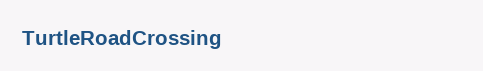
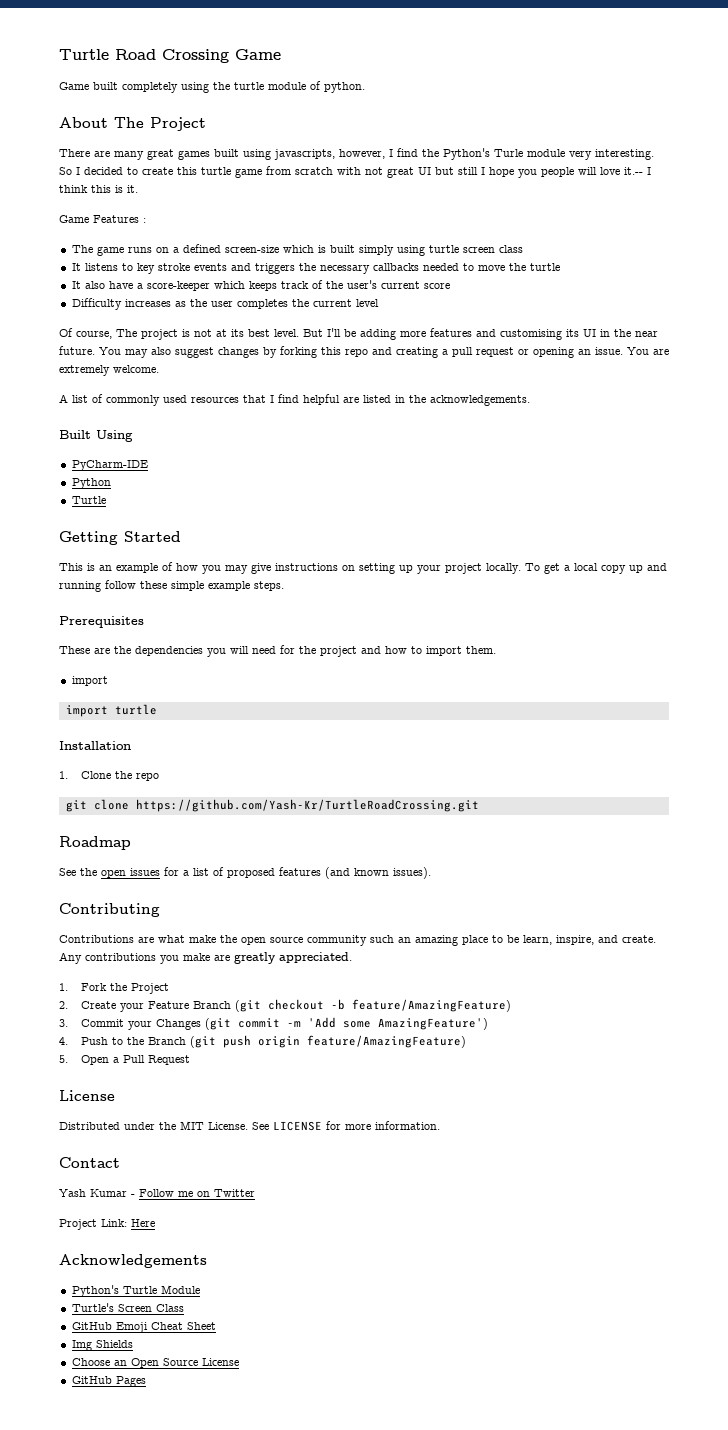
[22,30,222,49] TurtleRoadCrossing -> [59,49,281,63] [59,81,365,93] [59,117,206,131] [59,148,654,160] [59,166,651,178] [59,185,138,193] [59,215,146,223] [71,244,523,256] [71,263,560,274] [71,280,450,291] [71,298,379,310] [59,328,658,340] [59,346,669,358] [59,365,159,376] [59,394,530,406] [59,430,133,442] [71,460,148,471] [71,478,111,489] [71,496,106,504] [59,531,181,545] [59,562,667,574] [59,580,284,592] [59,616,144,628] [59,645,496,657] [71,676,108,686] [65,704,157,717] [59,741,131,750] [59,771,160,781] [65,799,479,812] [59,836,131,850] [59,867,431,879] [59,903,160,917] [59,935,656,946] [59,952,352,964] [59,983,170,994] [59,999,512,1012] [59,1017,489,1030] [59,1035,467,1048] [59,1055,191,1065] [59,1090,115,1101] [59,1121,440,1131] [59,1157,120,1168] [59,1189,255,1197] [59,1219,155,1230] [59,1254,207,1268] [71,1285,200,1297] [71,1303,184,1312] [71,1322,216,1333] [71,1340,133,1351] [71,1358,239,1368] [71,1376,146,1387] Turtle Road Crossing Game // Game built completely using the turtle module of python. // About The Project // There are many great games built using javascripts, however, I find the Python's Turle module very interesting. So I decided to create this turtle game from scratch with not great UI but still I hope you people will love it.-- I think this is it. // Game Features : // The game runs on a defined screen-size which is built simply using turtle screen class // It listens to key stroke events and triggers the necessary callbacks needed to move the turtle // It also have a score-keeper which keeps track of the user's current score // Difficulty increases as the user completes the current level // Of course, The project is not at its best level. But I'll be adding more features and customising its UI in the near future. You may also suggest changes by forking this repo and creating a pull request or opening an issue. You are extremely welcome. // A list of commonly used resources that I find helpful are listed in the acknowledgements. // Built Using // PyCharm-IDE // Python // Turtle // Getting Started // This is an example of how you may give instructions on setting up your project locally. To get a local copy up and running follow these simple example steps. // Prerequisites // These are the dependencies you will need for the project and how to import them. // import // import turtle // Installation // 1. Clone the repo // git clone https://github.com/Yash-Kr/TurtleRoadCrossing.git // Roadmap // See the open issues for a list of proposed features (and known issues). // Contributing // Contributions are what make the open source community such an amazing place to be learn, inspire, and create. Any contributions you make are greatly appreciated. // 1. Fork the Project // 2. Create your Feature Branch (git checkout -b feature/AmazingFeature) // 3. Commit your Changes (git commit -m 'Add some AmazingFeature') // 4. Push to the Branch (git push origin feature/AmazingFeature) // 5. Open a Pull Request // License // Distributed under the MIT License. See LICENSE for more information. // Contact // Yash Kumar - Follow me on Twitter // Project Link: Here // Acknowledgements // Python's Turtle Module // Turtle's Screen Class // GitHub Emoji Cheat Sheet // Img Shields // Choose an Open Source License // GitHub Pages

